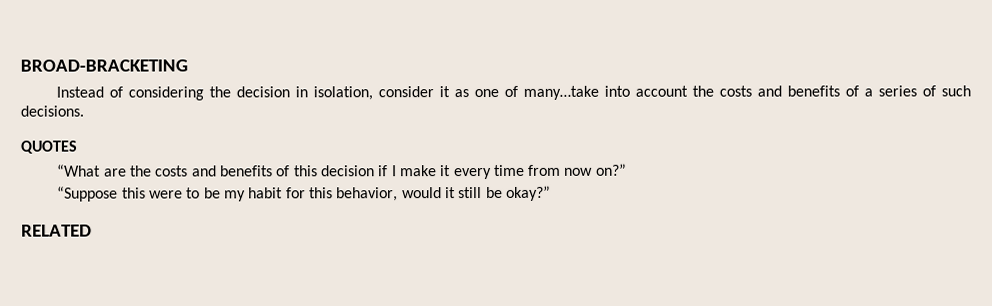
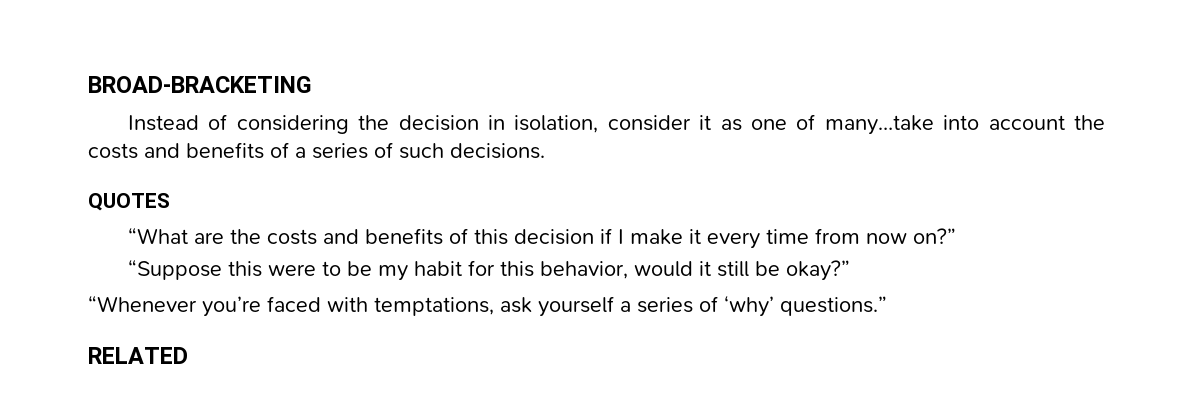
(551, 193) none -> [88,295,887,317] // “Whenever you’re faced with temptations, ask yourself a series of ‘why’ questions.”

